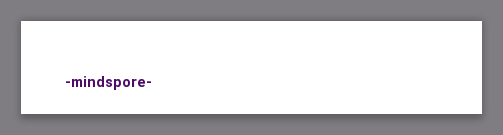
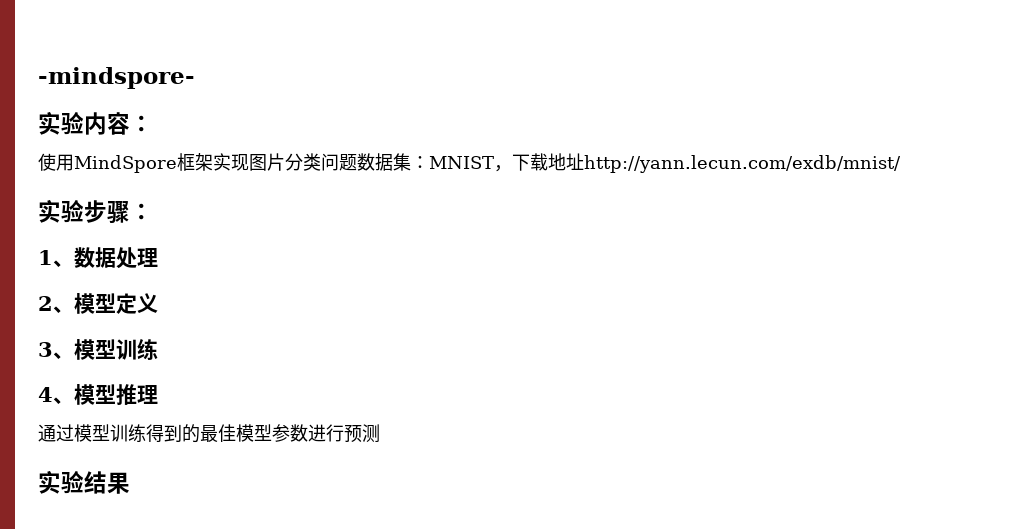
(152, 83) none -> [38,111,153,135] [38,153,901,173] [38,199,153,224] [38,247,158,269] [38,293,158,314] [38,338,158,360] [38,384,158,405] [38,424,380,443] [38,470,130,494] // 实验内容： // 使用MindSpore框架实现图片分类问题数据集：MNIST，下载地址http://yann.lecun.com/exdb/mnist/ // 实验步骤： // 1、数据处理 // 2、模型定义 // 3、模型训练 // 4、模型推理 // 通过模型训练得到的最佳模型参数进行预测 // 实验结果

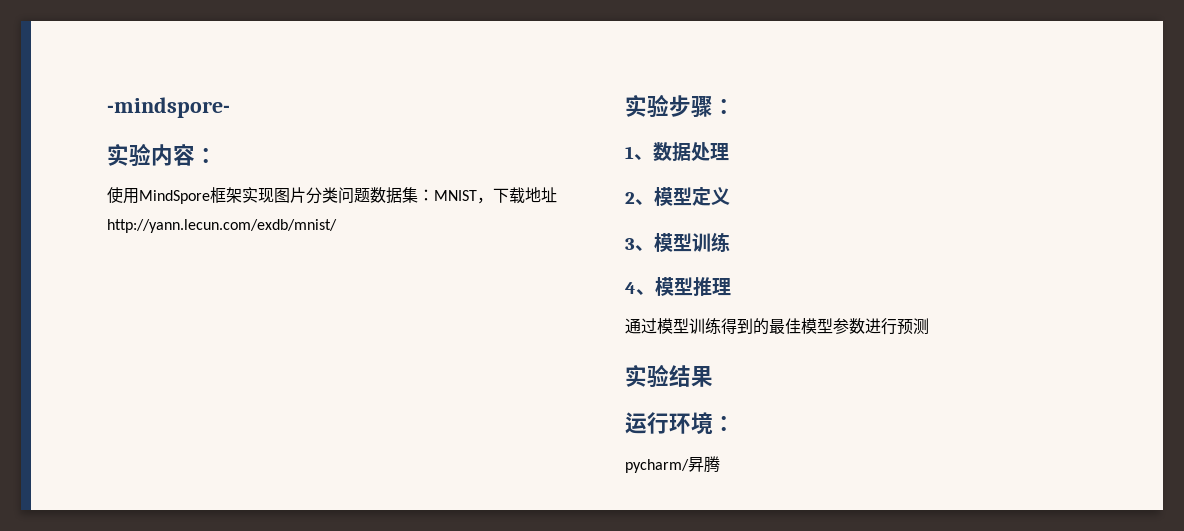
(130, 483) none -> [625,412,735,434] [625,456,720,473] // 运行环境： // pycharm/昇腾

